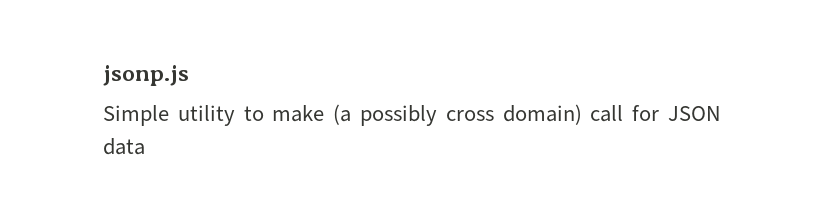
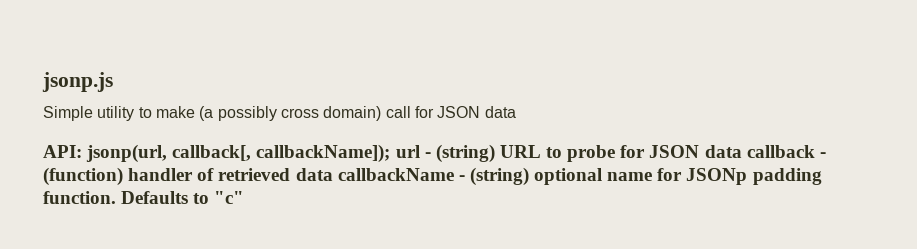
(145, 146) none -> [43,144,826,163] [43,167,822,186] [43,191,245,204] // API: jsonp(url, callback[, callbackName]); url - (string) URL to probe for JSON data callback - (function) handler of retrieved data callbackName - (string) optional name for JSONp padding function. Defaults to "c"

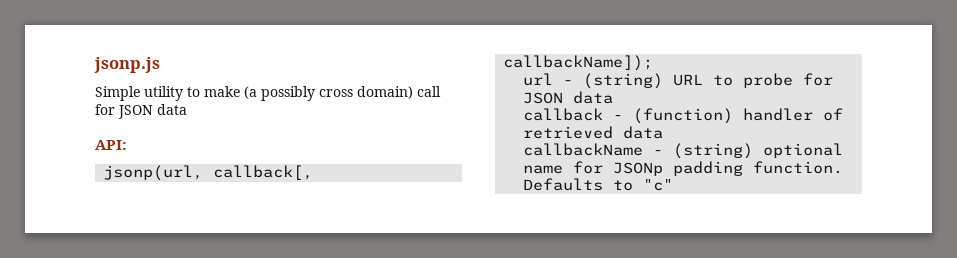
(82, 151) none -> (127, 145) //
(391, 153) none -> (654, 63) //
(742, 151) none -> (614, 97) //
(333, 174) none -> (664, 132) //

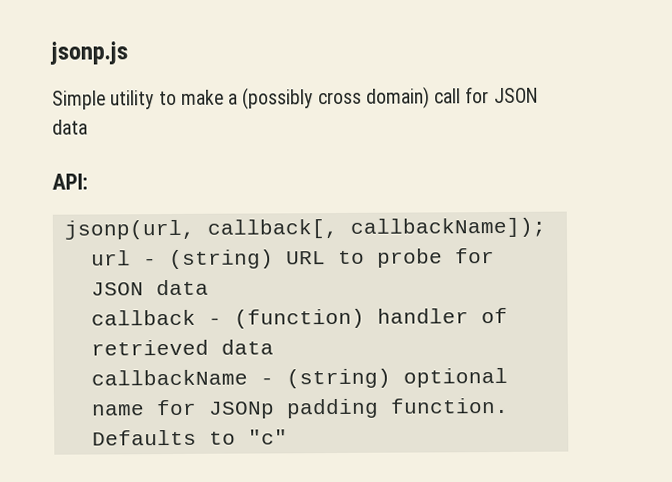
[244,86,315,101] (a possibly -> [228,87,314,110] a (possibly

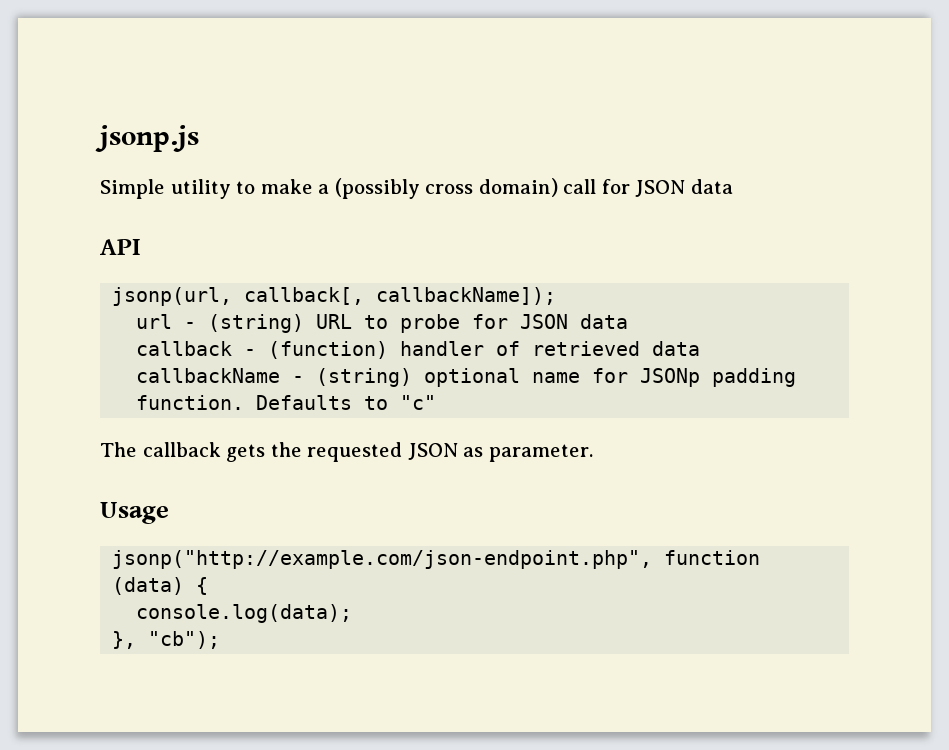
[52,173,88,190] API: -> [100,239,141,255] API
(288, 437) none -> [100,442,593,462] [100,502,169,524] [112,550,761,569] [112,577,209,595] [136,604,353,623] [112,631,221,649] // The callback gets the requested JSON as parameter. // Usage // jsonp("http://example.com/json-endpoint.php", function (data) { // console.log(data); // }, "cb");

